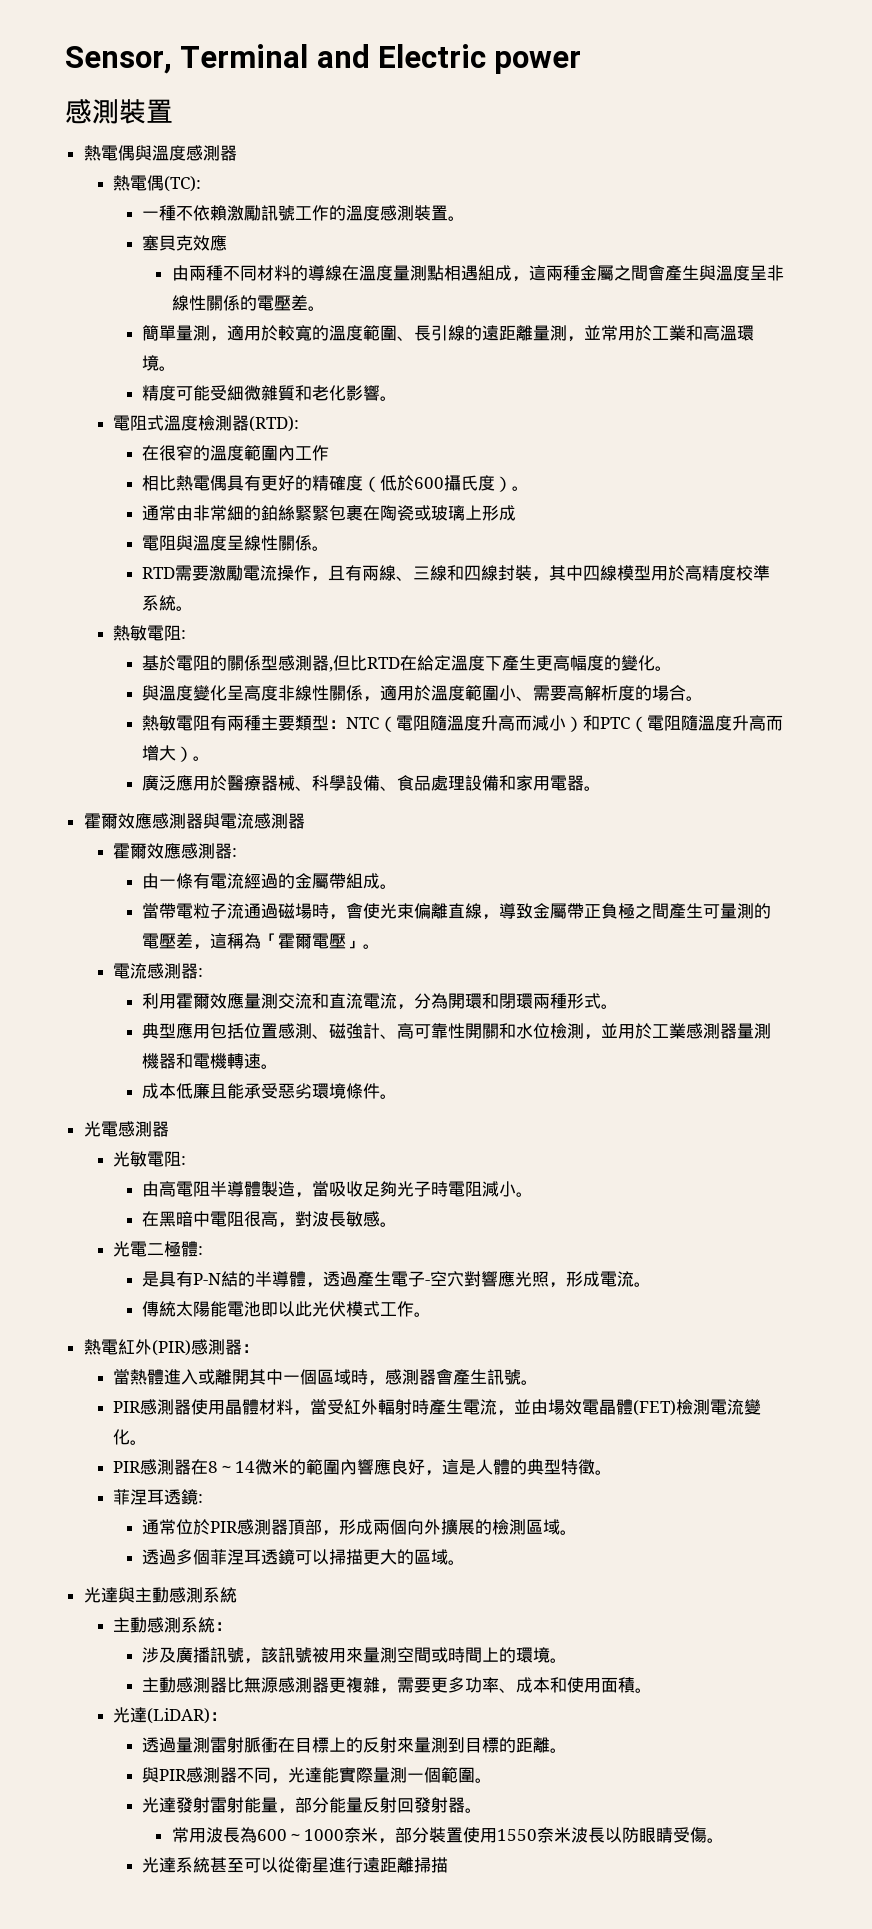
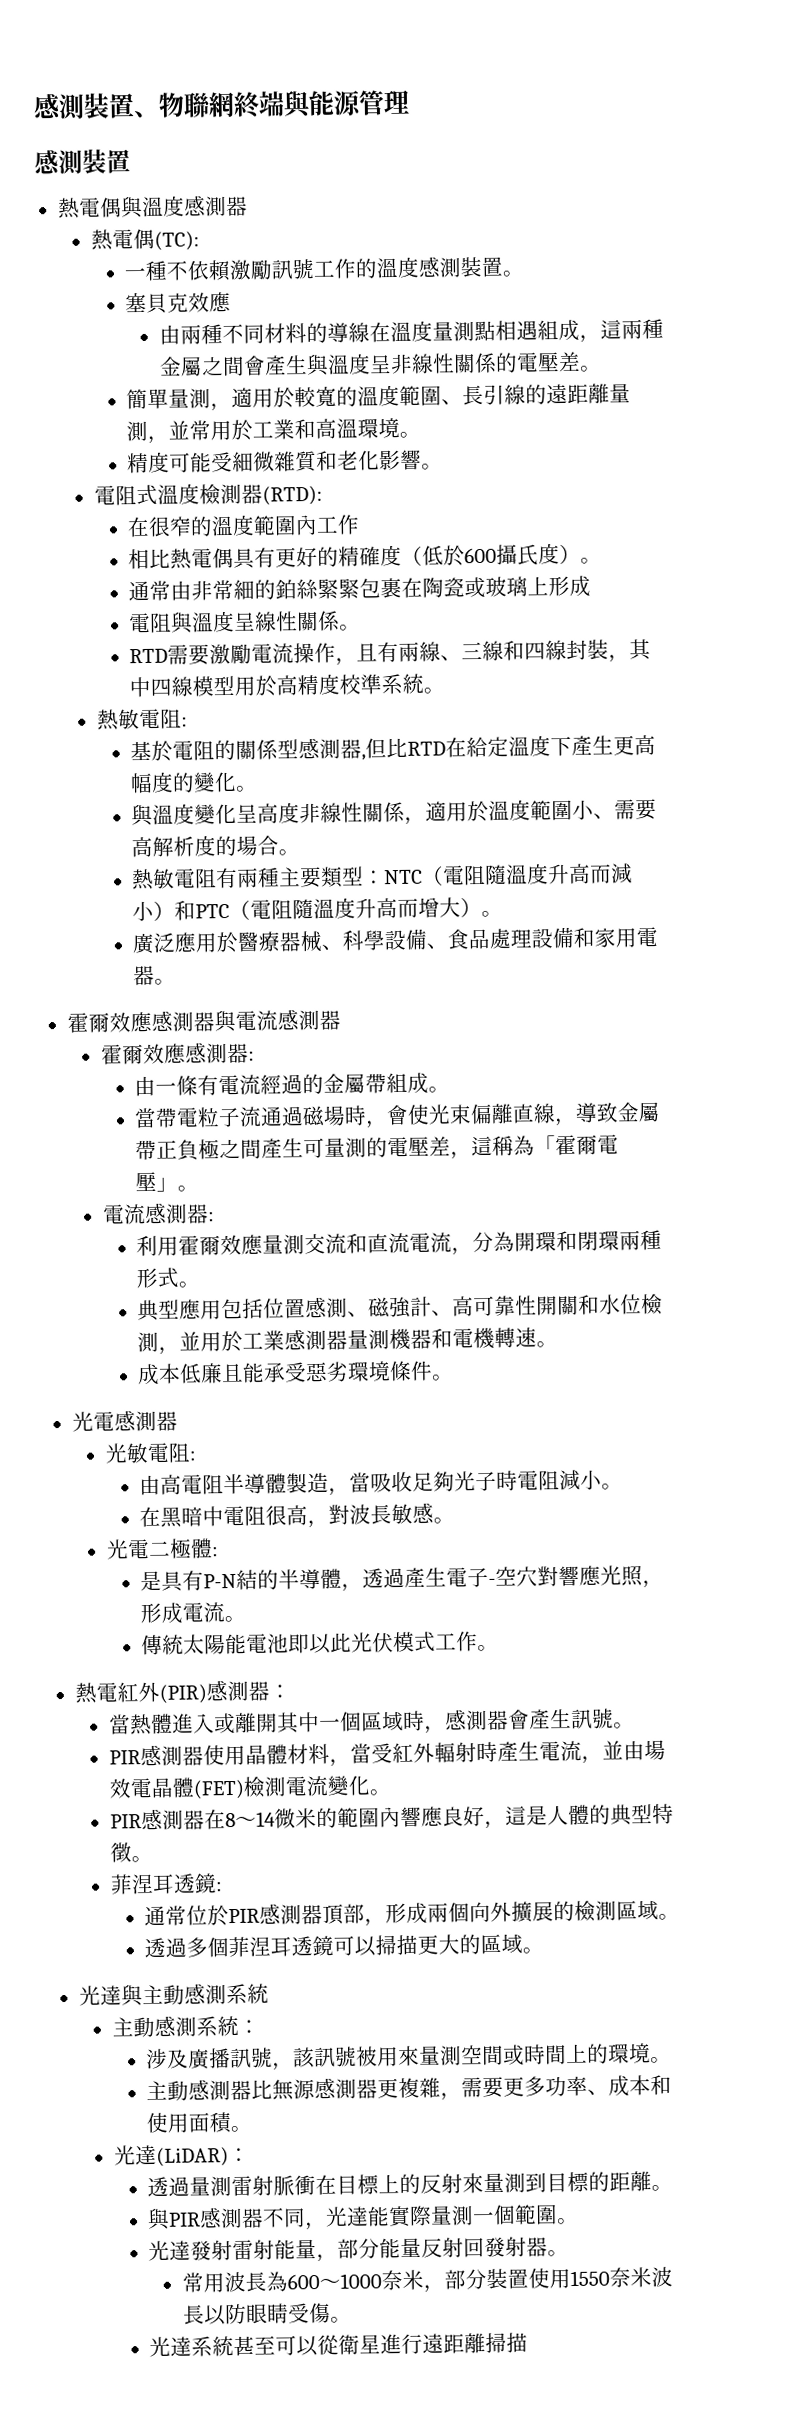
[65,44,582,74] Sensor, Terminal and Electric power -> [33,89,410,120] 感測裝置、物聯網終端與能源管理

